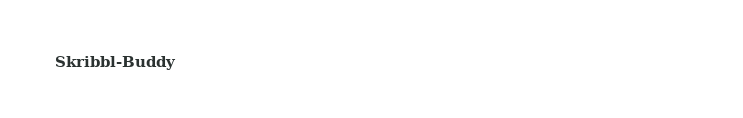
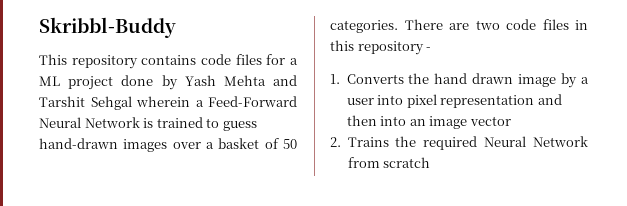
(176, 63) none -> [39,54,298,69] [39,75,297,90] [39,96,297,110] [39,117,257,131] [39,138,297,152] [330,19,588,33] [330,40,432,55] [330,73,589,88] [346,94,562,108] [346,115,511,129] [330,136,588,150] [347,157,431,168] // This repository contains code files for a ML project done by Yash Mehta and Tarshit Sehgal wherein a Feed-Forward Neural Network is trained to guess hand-drawn images over a basket of 50 categories. There are two code files in this repository - // 1. Converts the hand drawn image by a user into pixel representation and then into an image vector // 2. Trains the required Neural Network from scratch

